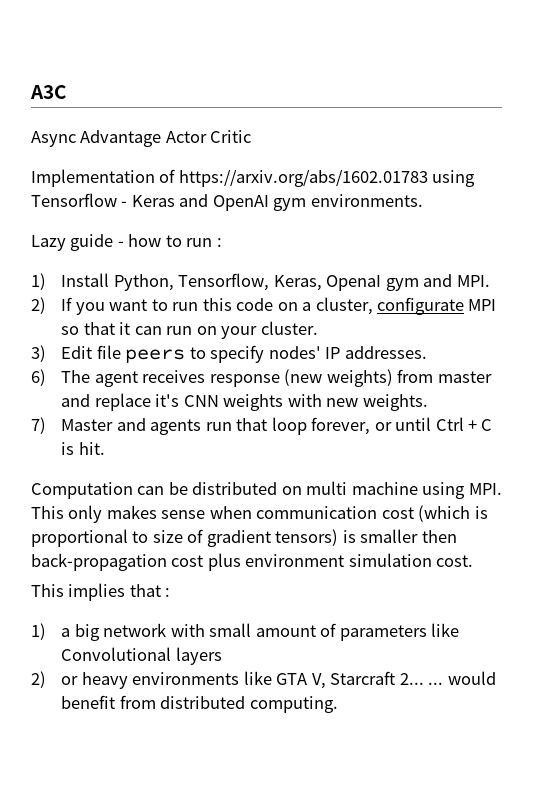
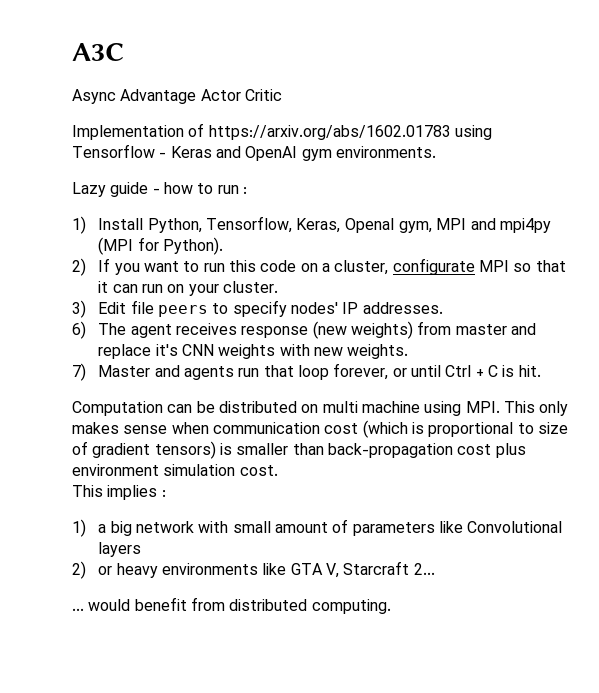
[385,274,490,291] gym and MPI. -> [399,218,551,233] [98,237,224,255] gym, MPI and mpi4py (MPI for Python).
[421,530,457,543] then -> [292,443,324,455] than
[129,584,161,597] that -> (158, 492) none
(424, 679) none -> (435, 569) //

